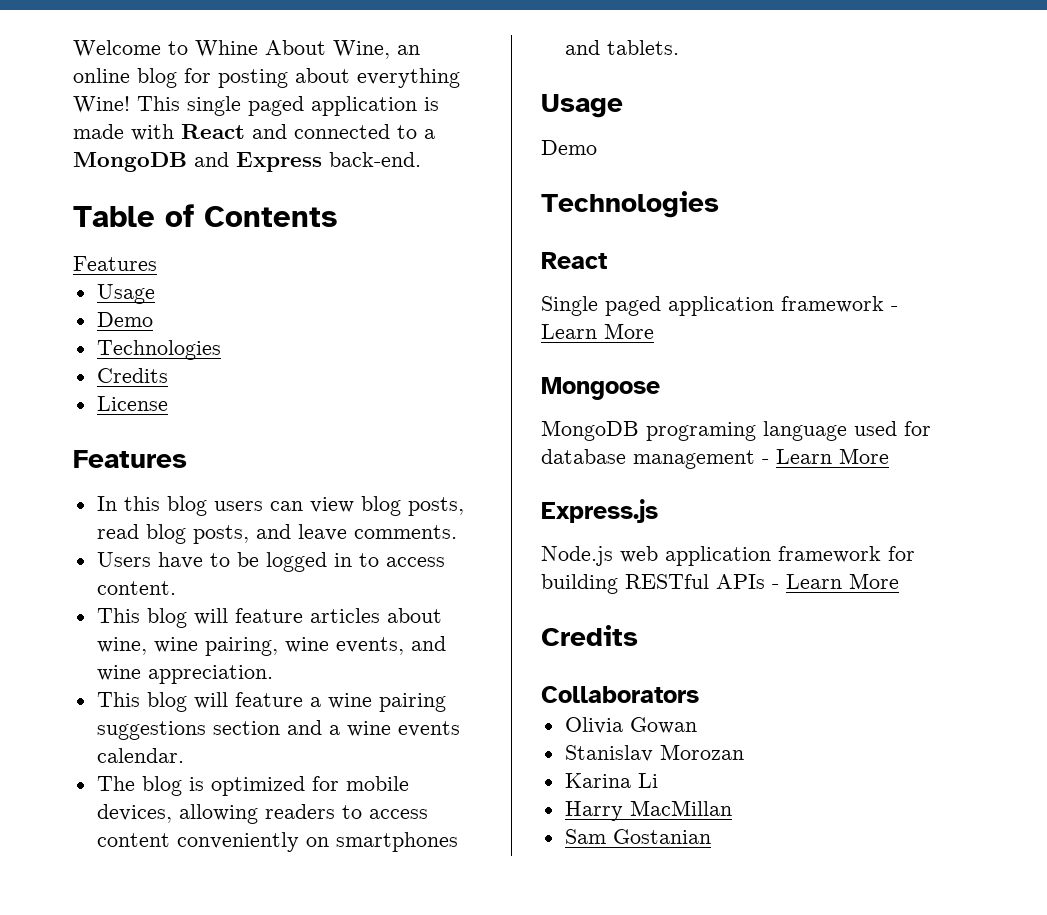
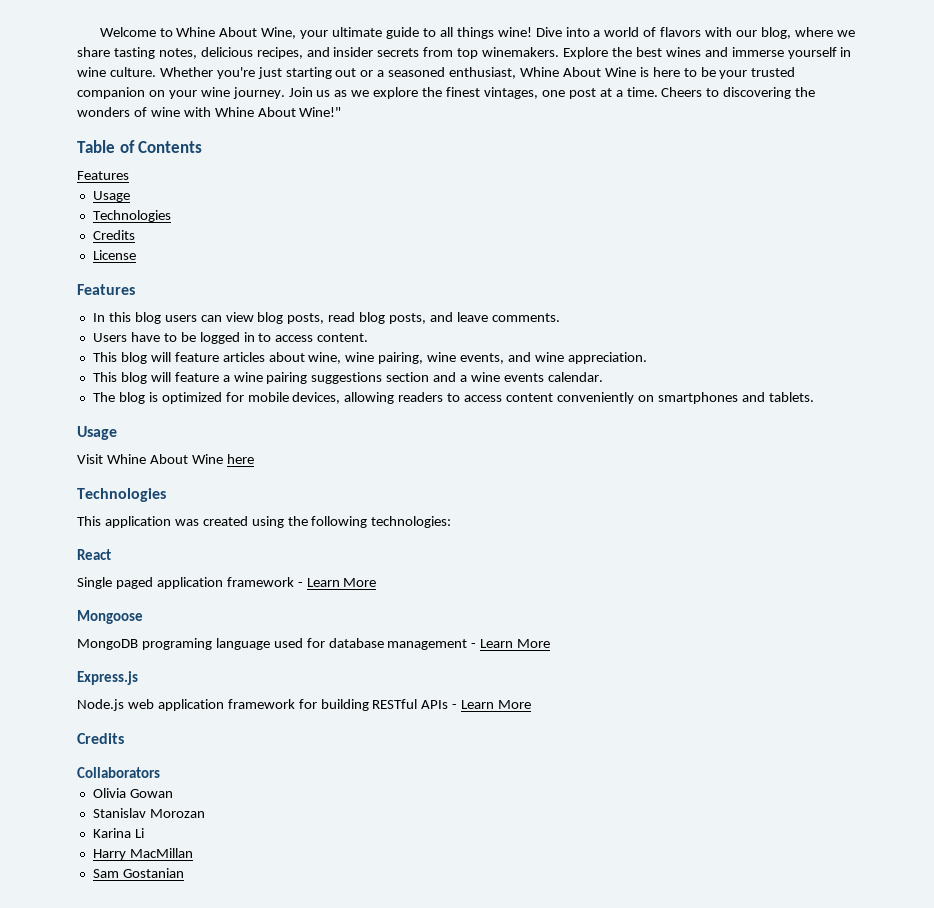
[397,45,420,55] [73,68,460,88] [73,96,439,116] [73,124,435,141] [73,152,421,172] an online blog for posting about everything Wine! This single paged application is made with React and connected to a MongoDB and Express back-end. -> [300,27,855,39] [77,47,852,59] [77,67,796,79] [77,87,816,99] [77,107,342,117] your ultimate guide to all things wine! Dive into a world of flavors with our blog, where we share tasting notes, delicious recipes, and insider secrets from top winemakers. Explore the best wines and immerse yourself in wine culture. Whether you're just starting out or a seasoned enthusiast, Whine About Wine is here to be your trusted companion on your wine journey. Join us as we explore the finest vintages, one post at a time. Cheers to discovering the wonders of wine with Whine About Wine!"
[96,312,153,327] // Demo -> (130, 196) none
[541,140,597,155] [541,191,719,218] Demo // Technologies -> [77,454,254,464] [77,488,166,502] [77,516,452,528] Visit Whine About Wine here // Technologies // This application was created using the following technologies:

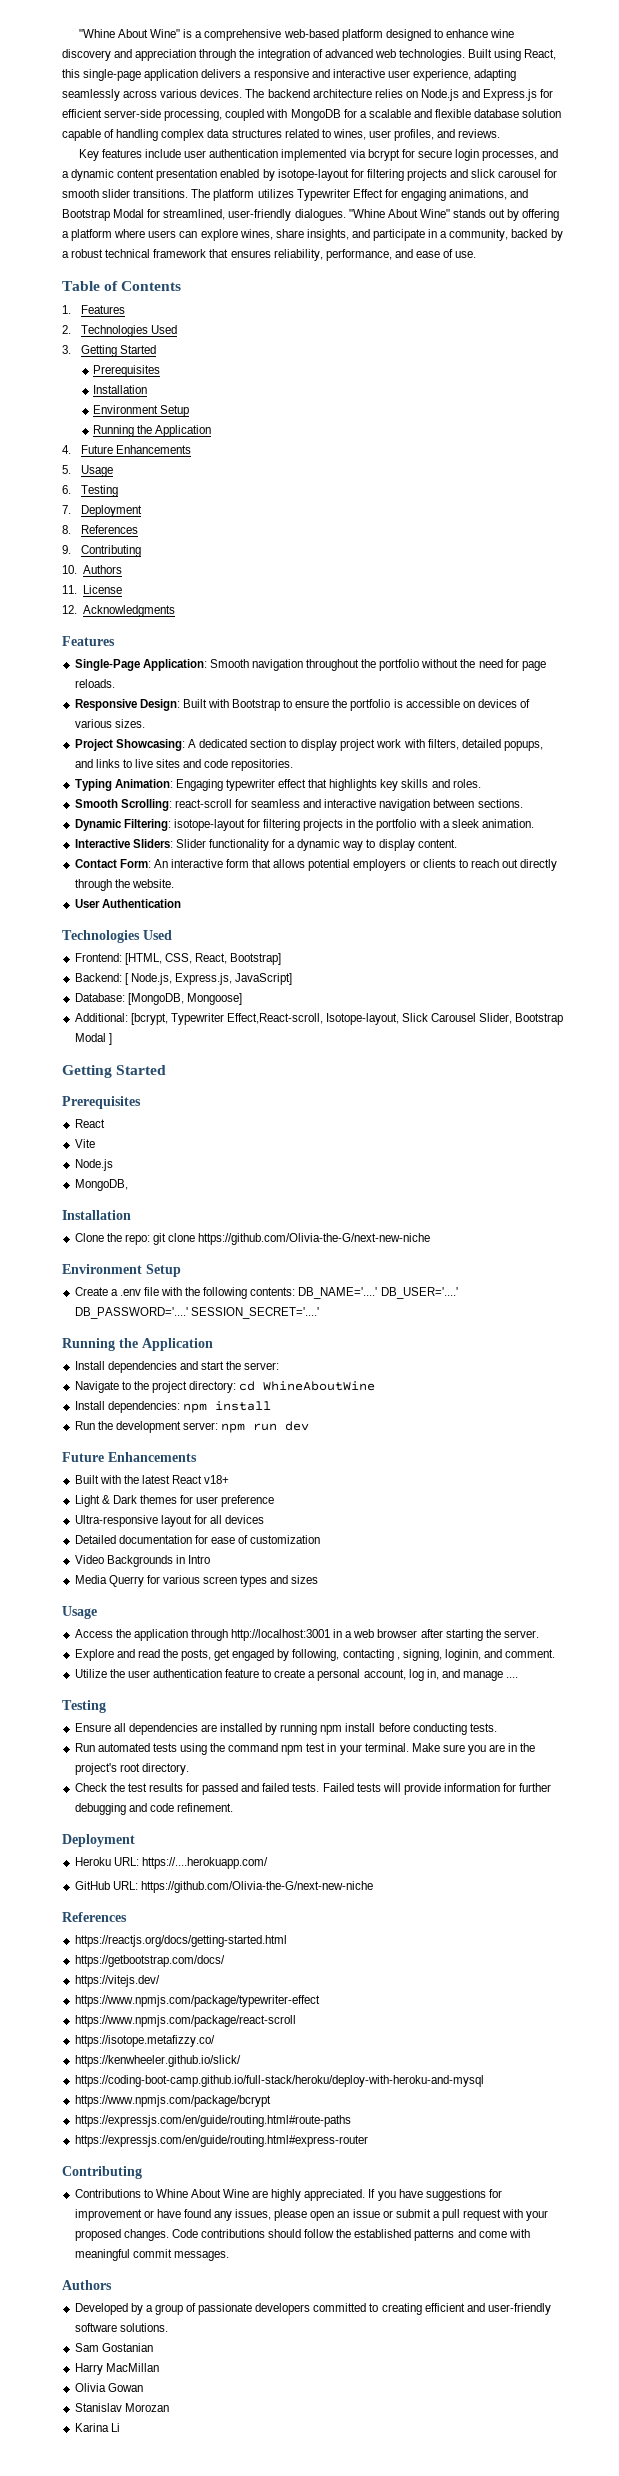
[99,27,855,39] [77,47,852,59] [77,67,796,79] [77,87,816,99] [77,107,342,117] Welcome to Whine About Wine, your ultimate guide to all things wine! Dive into a world of flavors with our blog, where we share tasting notes, delicious recipes, and insider secrets from top winemakers. Explore the best wines and immerse yourself in wine culture. Whether you're just starting out or a seasoned enthusiast, Whine About Wine is here to be your trusted companion on your wine journey. Join us as we explore the finest vintages, one post at a time. Cheers to discovering the wonders of wine with Whine About Wine!" -> [78,29,515,41] [62,49,557,61] [62,69,517,81] [62,89,554,101] [62,109,562,121] [62,129,501,141] [78,149,559,161] [62,169,558,181] [62,189,529,201] [62,209,560,221] [62,229,563,241] [62,249,477,261] "Whine About Wine" is a comprehensive web-based platform designed to enhance wine discovery and appreciation through the integration of advanced web technologies. Built using React, this single-page application delivers a responsive and interactive user experience, adapting seamlessly across various devices. The backend architecture relies on Node.js and Express.js for efficient server-side processing, coupled with MongoDB for a scalable and flexible database solution capable of handling complex data structures related to wines, user profiles, and reviews. // Key features include user authentication implemented via bcrypt for secure login processes, and a dynamic content presentation enabled by isotope-layout for filtering projects and slick carousel for smooth slider transitions. The platform utilizes Typewriter Effect for engaging animations, and Bootstrap Modal for streamlined, user-friendly dialogues. "Whine About Wine" stands out by offering a platform where users can explore wines, share insights, and participate in a community, backed by a robust technical framework that ensures reliability, performance, and ease of use.
[77,171,129,180] [92,191,130,202] [92,210,171,222] [92,230,135,240] [92,250,136,260] [77,284,135,295] [92,312,560,324] [92,332,369,344] [92,352,647,364] [92,372,603,384] [92,392,814,404] [77,426,117,440] [77,454,254,464] [77,488,166,502] [77,516,452,528] [77,549,111,560] [77,577,377,589] [77,610,143,624] [77,638,551,650] [77,671,138,685] [77,699,532,711] [77,733,124,744] [77,767,160,778] Features // Usage // Technologies // Credits // License // Features // In this blog users can view blog posts, read blog posts, and leave comments. // Users have to be logged in to access content. // This blog will feature articles about wine, wine pairing, wine events, and wine appreciation. // This blog will feature a wine pairing suggestions section and a wine events calendar. // The blog is optimized for mobile devices, allowing readers to access content conveniently on smartphones and tablets. // Usage // Visit Whine About Wine here // Technologies // This application was created using the following technologies: // React // Single paged application framework - Learn More // Mongoose // MongoDB programing language used for database management - Learn More // Express.js // Node.js web application framework for building RESTful APIs - Learn More // Credits // Collaborators -> [62,305,125,314] [62,325,177,337] [62,345,156,357] [93,365,161,377] [93,385,148,394] [93,405,190,417] [93,425,212,437] [62,445,191,454] [62,465,113,477] [62,485,118,497] [62,505,142,517] [62,525,138,534] [62,545,141,557] [62,565,122,574] [62,585,122,594] [62,605,175,617] [62,636,115,646] [74,659,546,671] [74,679,115,688] [74,699,531,711] [74,719,145,728] [74,739,543,751] [74,759,294,771] [74,779,481,791] [74,799,523,811] [74,819,534,831] [74,839,457,851] [74,859,558,871] [74,879,174,891] [74,899,181,908] [62,930,172,943] [74,953,282,965] [74,973,293,985] [74,993,242,1005] [74,1013,564,1025] [74,1033,112,1045] [62,1065,167,1078] [62,1096,141,1109] [74,1119,105,1128] [74,1139,95,1148] [74,1159,113,1171] [74,1179,128,1191] [62,1210,131,1220] [74,1233,431,1245] [62,1264,181,1277] [74,1287,458,1299] [74,1307,319,1319] [62,1338,213,1351] [74,1361,280,1373] [74,1381,376,1393] [74,1401,271,1413] [74,1421,310,1433] [62,1452,197,1462] [74,1475,230,1484] [74,1495,275,1507] [74,1515,265,1527] [74,1535,321,1544] [74,1555,210,1567] [74,1575,319,1587] [62,1606,97,1619] [74,1629,539,1641] [74,1649,556,1661] [74,1669,519,1681] [62,1700,106,1713] [74,1723,497,1735] [74,1743,536,1755] [74,1763,189,1775] [74,1783,552,1795] [74,1803,233,1815] [62,1834,135,1847] [74,1857,268,1869] [74,1881,373,1893] [62,1912,127,1922] [74,1935,287,1947] [74,1955,225,1967] [74,1975,160,1987] [74,1995,320,2007] [74,2015,296,2027] [74,2035,215,2047] [74,2055,241,2067] [74,2075,484,2087] [74,2095,271,2107] [74,2115,351,2127] [74,2135,368,2147] [62,2166,142,2179] [74,2189,502,2201] [74,2209,549,2221] [74,2229,530,2241] [74,2249,229,2261] [62,2280,112,2290] [74,2303,551,2315] [74,2323,168,2332] [74,2343,153,2352] [74,2363,159,2375] 1. Features // 2. Technologies Used // 3. Getting Started // Prerequisites // Installation // Environment Setup // Running the Application // 4. Future Enhancements // 5. Usage // 6. Testing // 7. Deployment // 8. References // 9. Contributing // 10. Authors // 11. License // 12. Acknowledgments // Features // Single-Page Application: Smooth navigation throughout the portfolio without the need for page reloads. // Responsive Design: Built with Bootstrap to ensure the portfolio is accessible on devices of various sizes. // Project Showcasing: A dedicated section to display project work with filters, detailed popups, and links to live sites and code repositories. // Typing Animation: Engaging typewriter effect that highlights key skills and roles. // Smooth Scrolling: react-scroll for seamless and interactive navigation between sections. // Dynamic Filtering: isotope-layout for filtering projects in the portfolio with a sleek animation. // Interactive Sliders: Slider functionality for a dynamic way to display content. // Contact Form: An interactive form that allows potential employers or clients to reach out directly through the website. // User Authentication // Technologies Used // Frontend: [HTML, CSS, React, Bootstrap] // Backend: [ Node.js, Express.js, JavaScript] // Database: [MongoDB, Mongoose] // Additional: [bcrypt, Typewriter Effect,React-scroll, Isotope-layout, Slick Carousel Slider, Bootstrap Modal ] // Getting Started // Prerequisites // React // Vite // Node.js // MongoDB, // Installation // Clone the repo: git clone https://github.com/Olivia-the-G/next-new-niche // Environment Setup // Create a .env file with the following contents: DB_NAME='....' DB_USER='....' DB_PASSWORD='....' SESSION_SECRET='....' // Running the Application // Install dependencies and start the server: // Navigate to the project directory: cd WhineAboutWine // Install dependencies: npm install // Run the development server: npm run dev // Future Enhancements // Built with the latest React v18+ // Light & Dark themes for user preference // Ultra-responsive layout for all devices // Detailed documentation for ease of customization // Video Backgrounds in Intro // Media Querry for various screen types and sizes // Usage // Access the application through http://localhost:3001 in a web browser after starting the server. // Explore and read the posts, get engaged by following, contacting , signing, loginin, and comment. // Utilize the user authentication feature to create a personal account, log in, and manage .... // Testing // Ensure all dependencies are installed by running npm install before conducting tests. // Run automated tests using the command npm test in your terminal. Make sure you are in the project's root directory. // Check the test results for passed and failed tests. Failed tests will provide information for further debugging and code refinement. // Deployment // Heroku URL: https://....herokuapp.com/ // GitHub URL: https://github.com/Olivia-the-G/next-new-niche // References // https://reactjs.org/docs/getting-started.html // https://getbootstrap.com/docs/ // https://vitejs.dev/ // https://www.npmjs.com/package/typewriter-effect // https://www.npmjs.com/package/react-scroll // https://isotope.metafizzy.co/ // https://kenwheeler.github.io/slick/ // https://coding-boot-camp.github.io/full-stack/heroku/deploy-with-heroku-and-mysql // https://www.npmjs.com/package/bcrypt // https://expressjs.com/en/guide/routing.html#route-paths // https://expressjs.com/en/guide/routing.html#express-router // Contributing // Contributions to Whine About Wine are highly appreciated. If you have suggestions for improvement or have found any issues, please open an issue or submit a pull request with your proposed changes. Code contributions should follow the established patterns and come with meaningful commit messages. // Authors // Developed by a group of passionate developers committed to creating efficient and user-friendly software solutions. // Sam Gostanian // Harry MacMillan
[92,848,193,860] [92,868,184,878] // Harry MacMillan // Sam Gostanian -> (120, 2427) none

